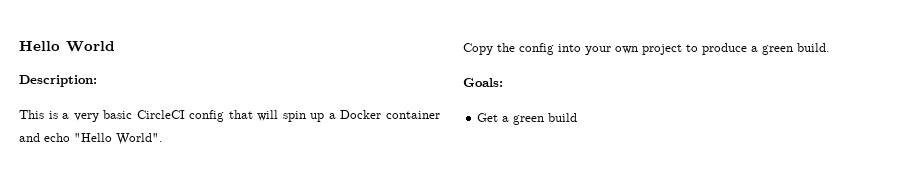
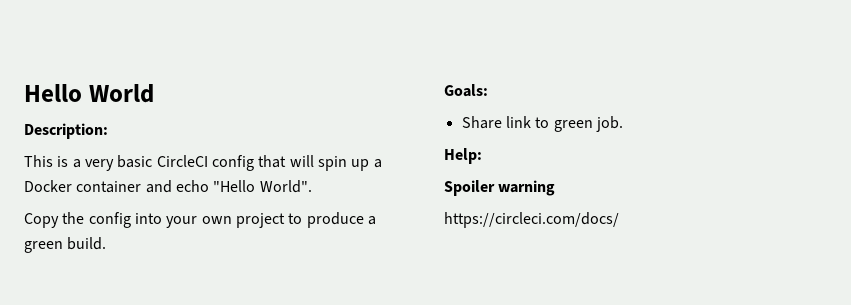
[477,113,578,125] Get a green build -> [461,116,623,132] [444,148,482,164] [444,180,556,196] [444,212,619,228] Share link to green job. // Help: // Spoiler warning // https://circleci.com/docs/

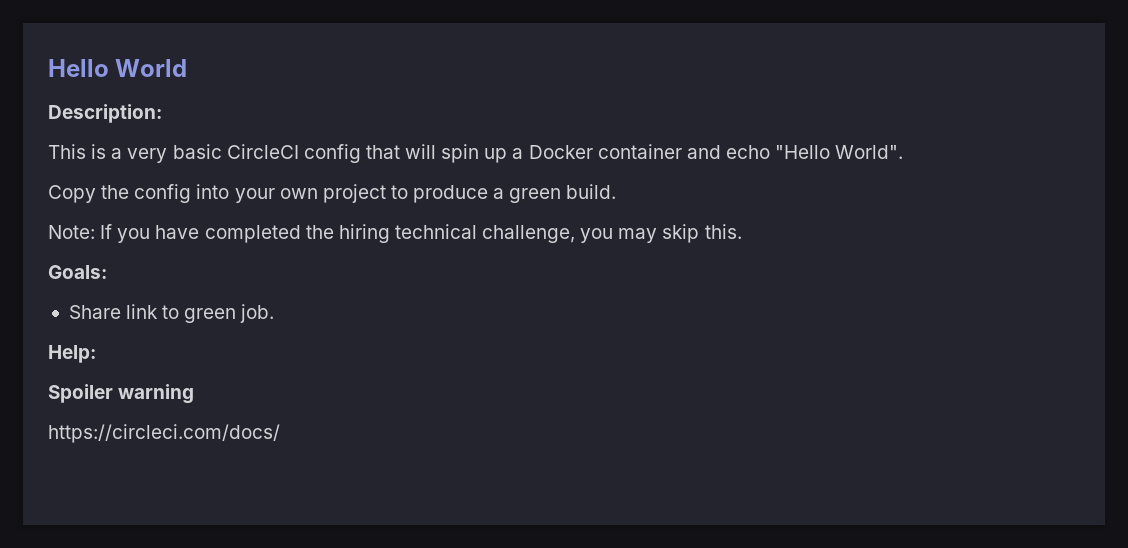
(107, 243) none -> [48,224,742,243] // Note: If you have completed the hiring technical challenge, you may skip this.

